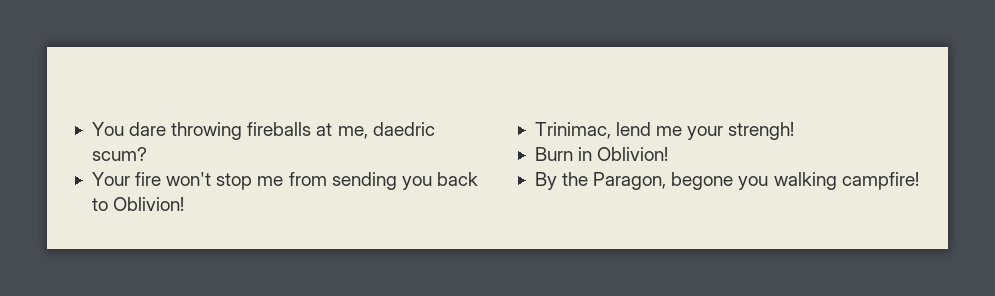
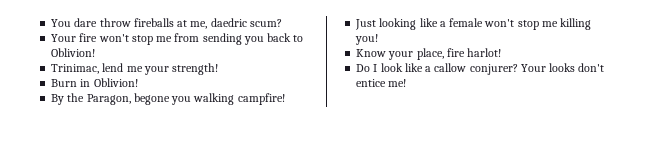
[171,122,243,140] throwing -> [99,18,131,27] throw
[728,122,795,140] strengh! -> [172,63,219,75] strength!
(919, 181) none -> [355,18,592,30] [355,34,379,45] [356,48,502,60] [356,63,605,75] [356,79,407,87] // Just looking like a female won't stop me killing you! // Know your place, fire harlot! // Do I look like a callow conjurer? Your looks don't entice me!

